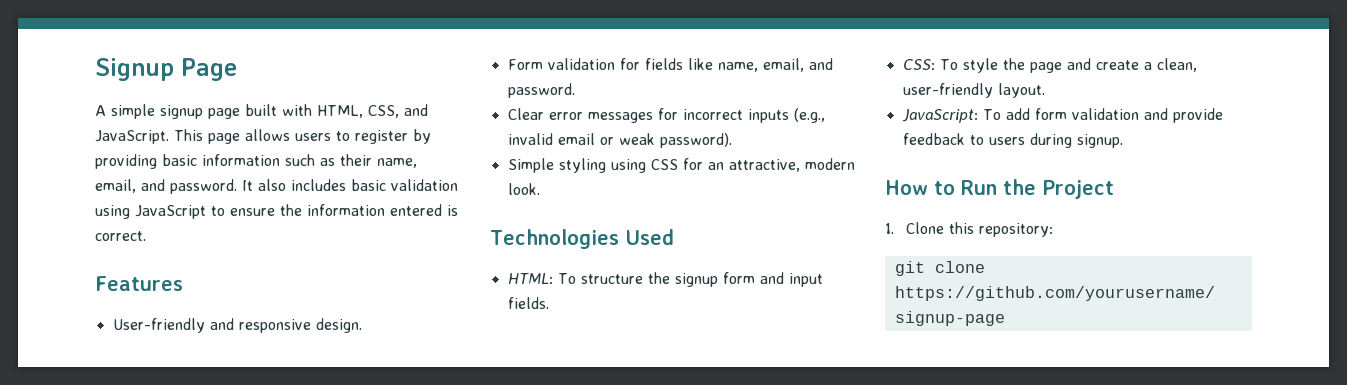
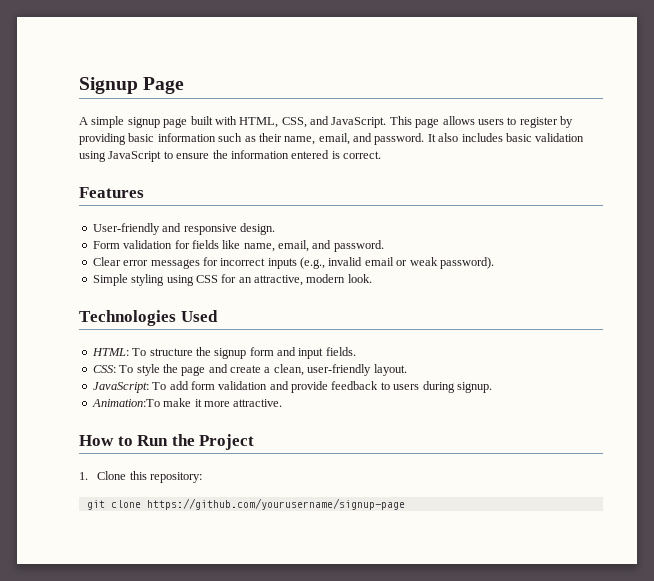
(1123, 141) none -> [91,398,283,407] // Animation:To make it more attractive.

